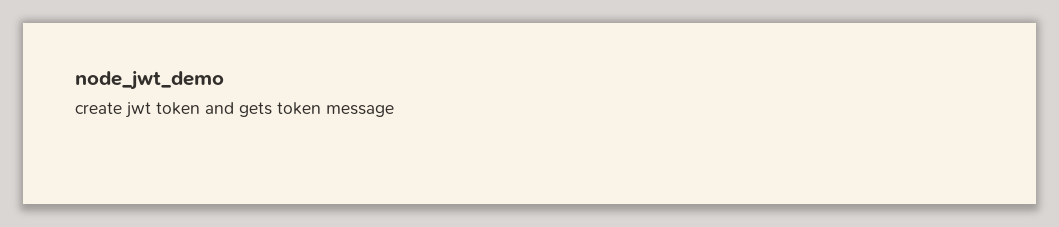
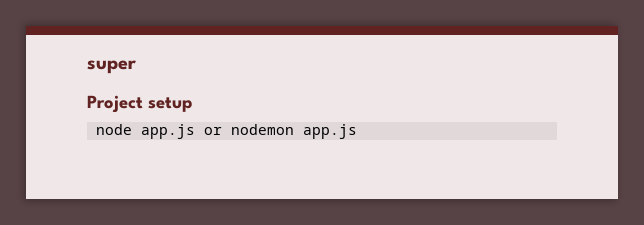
[75,70,224,90] [75,102,394,118] node_jwt_demo // create jwt token and gets token message -> [87,60,136,74] [87,95,192,113] [96,124,357,139] super // Project setup // node app.js or nodemon app.js

